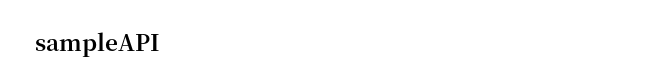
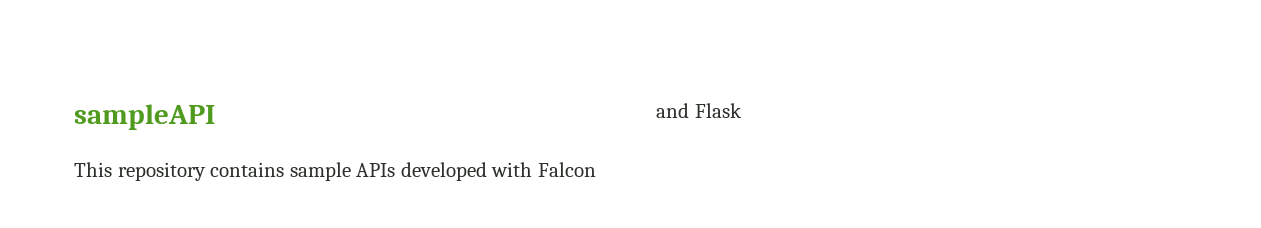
(160, 44) none -> [74,162,596,181] [656,103,742,118] // This repository contains sample APIs developed with Falcon and Flask

